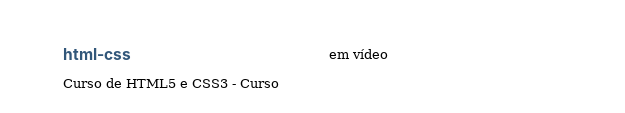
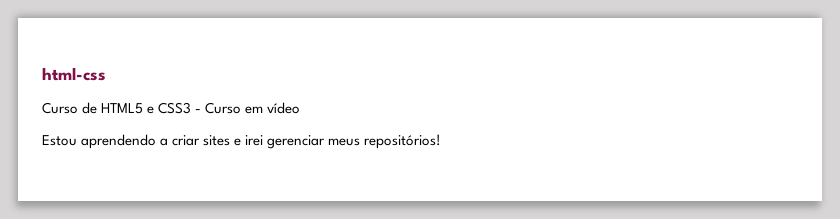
(388, 54) none -> [42,134,442,149] // Estou aprendendo a criar sites e irei gerenciar meus repositórios!

